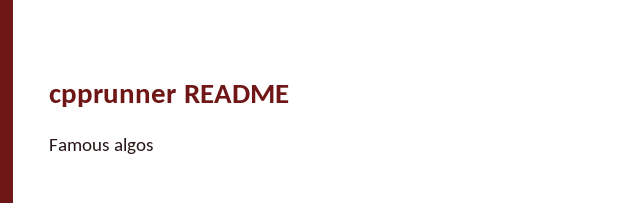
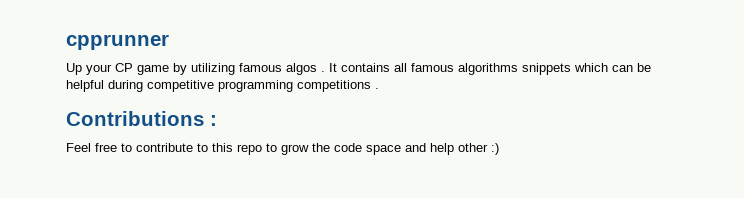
[183,85,289,103] [49,138,153,154] README // Famous algos -> [66,63,651,75] [66,80,379,92] [66,111,217,126] [66,143,499,155] // Up your CP game by utilizing famous algos . It contains all famous algorithms snippets which can be helpful during competitive programming competitions . // Contributions : // Feel free to contribute to this repo to grow the code space and help other :)

